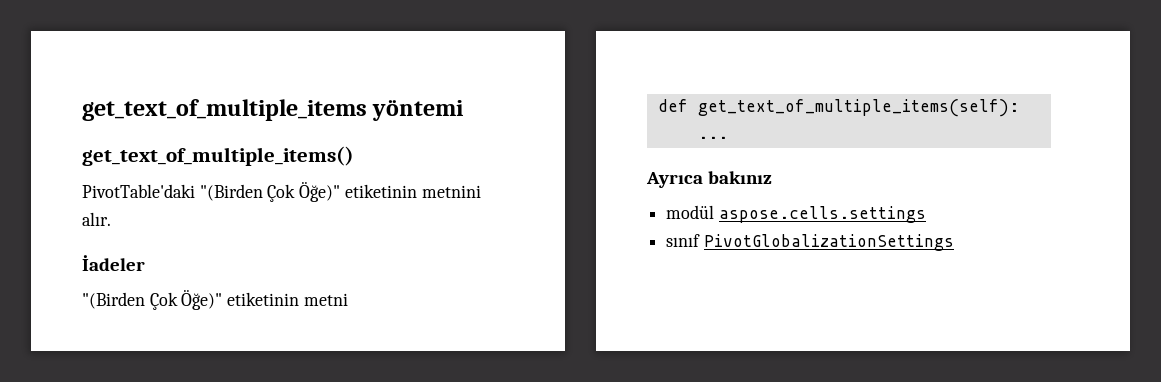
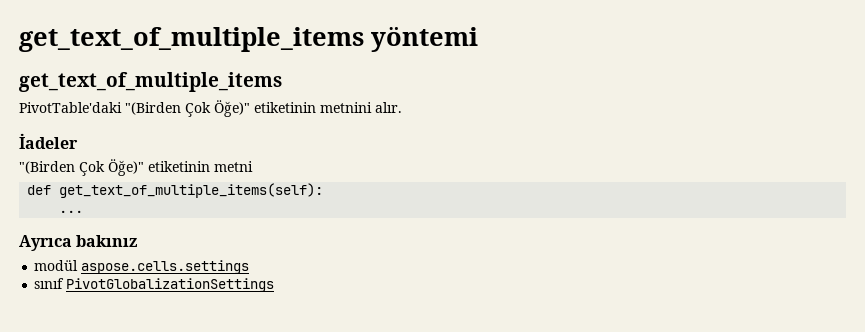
[82,146,354,166] get_text_of_multiple_items() -> [19,72,282,92] get_text_of_multiple_items

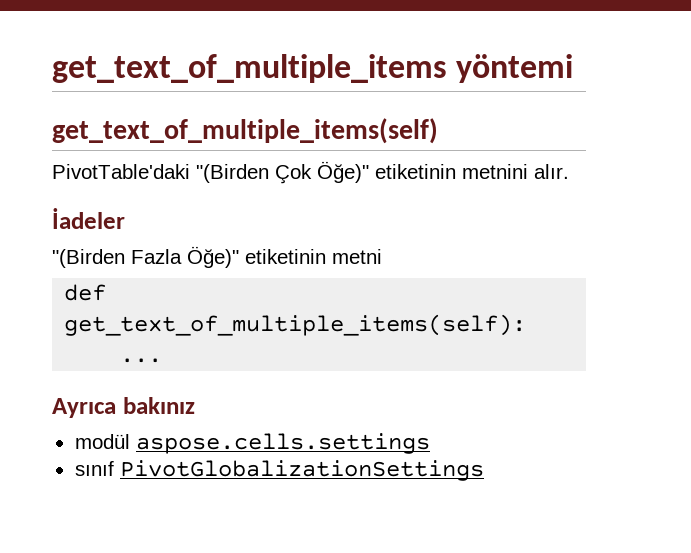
[19,72,282,92] get_text_of_multiple_items -> [52,118,438,144] get_text_of_multiple_items(self)
[79,161,105,176] Çok -> [131,249,182,264] Fazla

